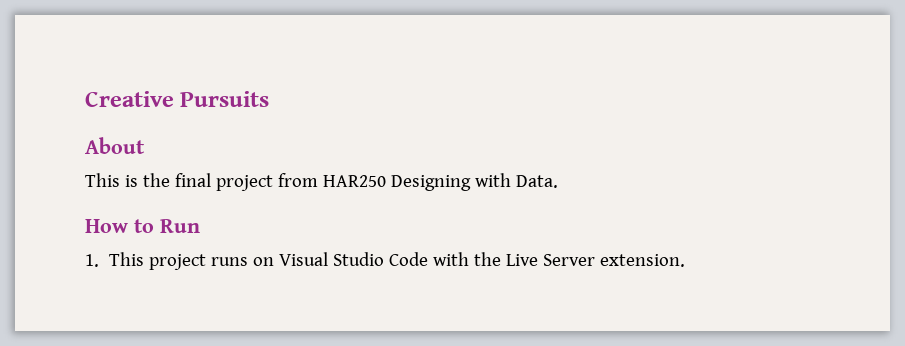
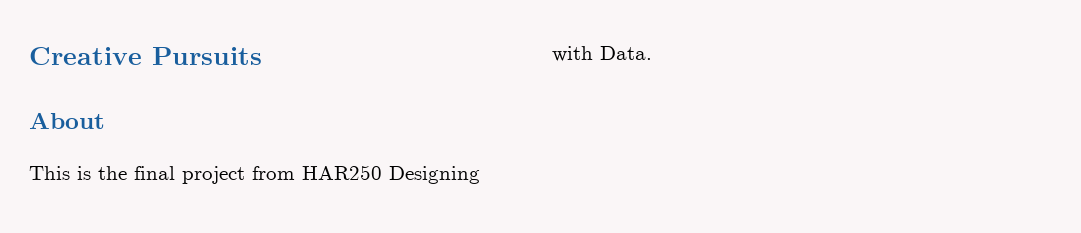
[85,219,200,233] [85,252,685,270] // How to Run // 1. This project runs on Visual Studio Code with the Live Server extension. -> (652, 53) none

